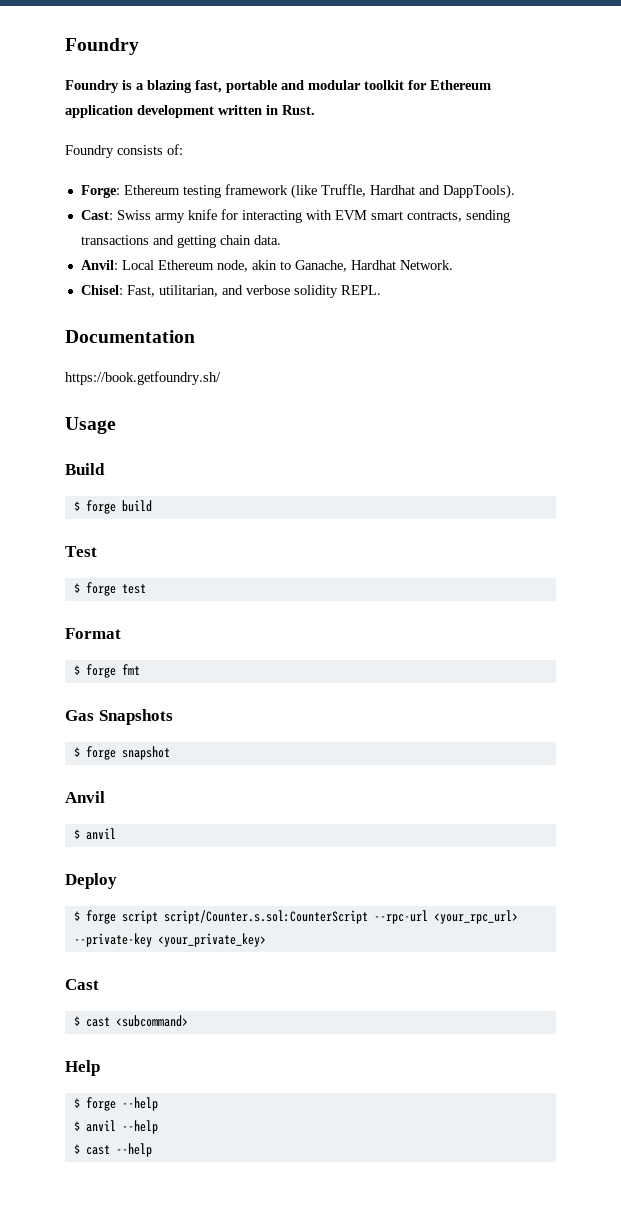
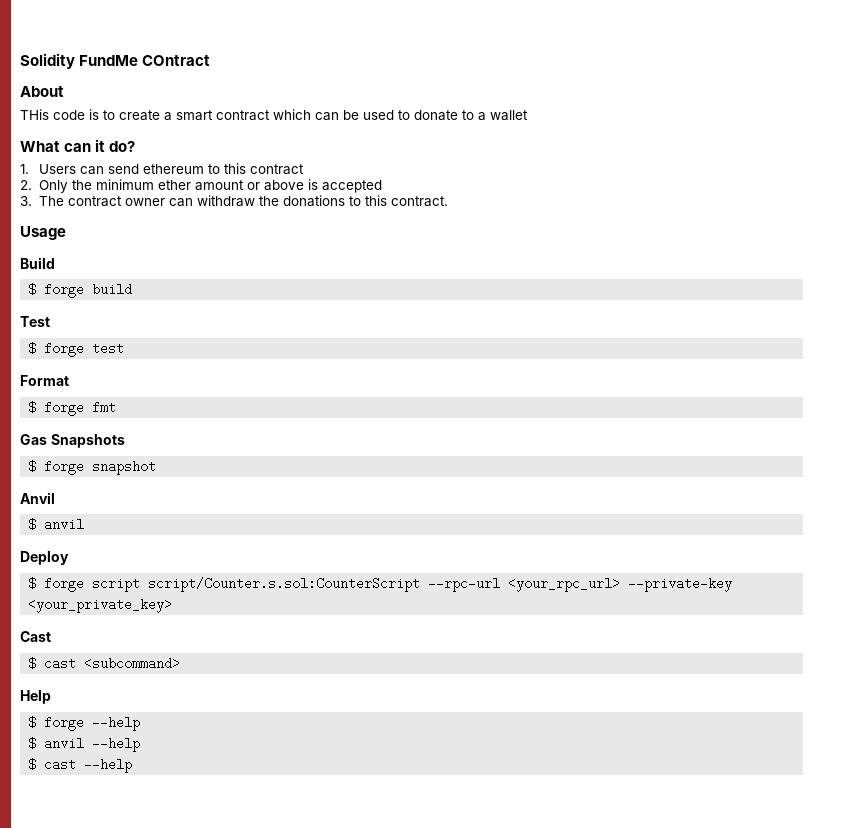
[65,38,139,55] [65,80,491,93] [65,105,315,118] [65,144,183,158] [80,184,515,199] [80,209,510,223] [80,235,281,248] [80,260,453,272] [80,285,381,298] [65,330,195,343] [65,371,221,385] Foundry // Foundry is a blazing fast, portable and modular toolkit for Ethereum application development written in Rust. // Foundry consists of: // Forge: Ethereum testing framework (like Truffle, Hardhat and DappTools). // Cast: Swiss army knife for interacting with EVM smart contracts, sending transactions and getting chain data. // Anvil: Local Ethereum node, akin to Ganache, Hardhat Network. // Chisel: Fast, utilitarian, and verbose solidity REPL. // Documentation // https://book.getfoundry.sh/ -> [20,53,211,69] [20,86,64,97] [20,109,528,121] [20,139,136,152] [20,163,304,175] [20,179,382,193] [20,195,448,207] Solidity FundMe COntract // About // THis code is to create a smart contract which can be used to donate to a wallet // What can it do? // 1. Users can send ethereum to this contract // 2. Only the minimum ether amount or above is accepted // 3. The contract owner can withdraw the donations to this contract.

